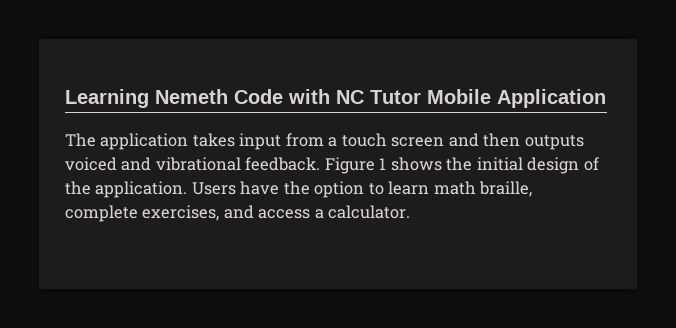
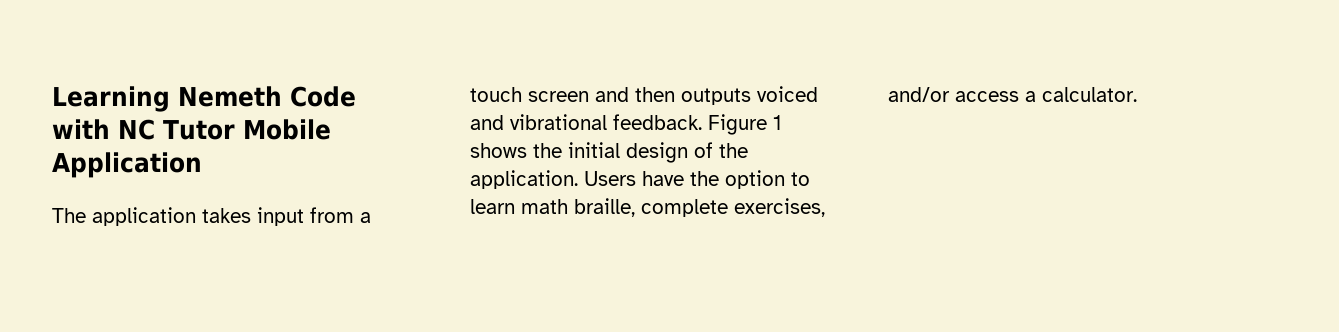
[223,205,254,219] and -> [888,87,950,102] and/or

